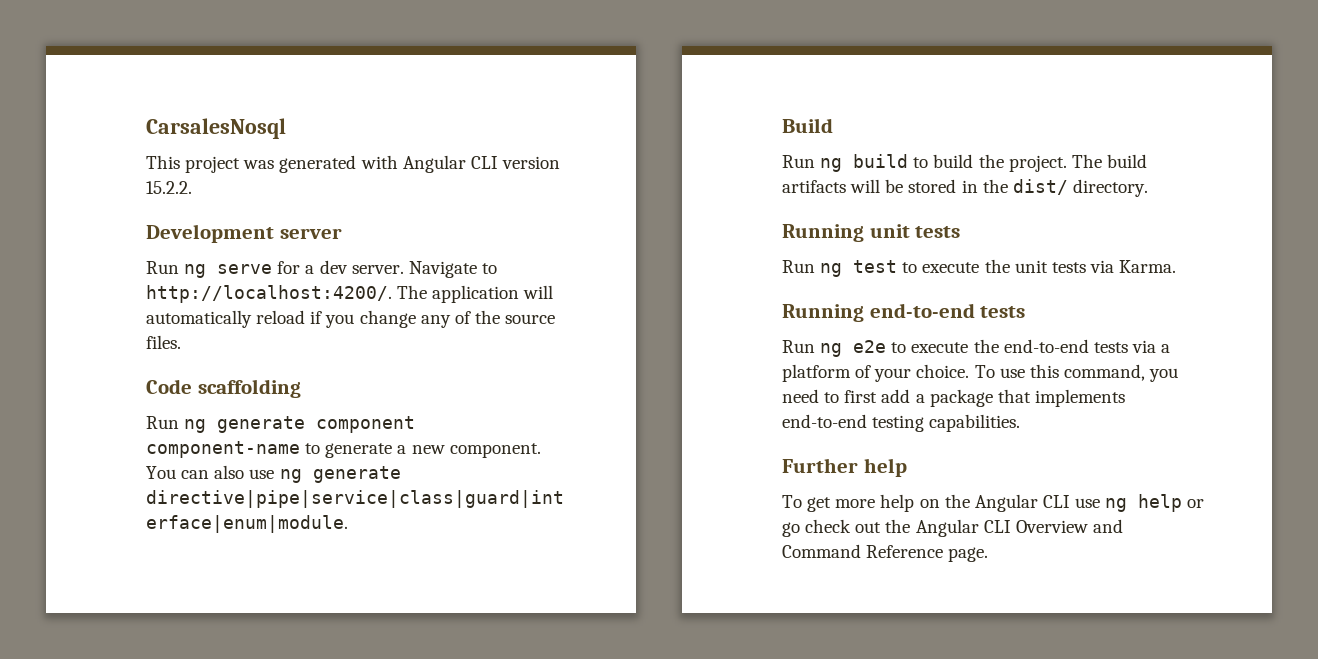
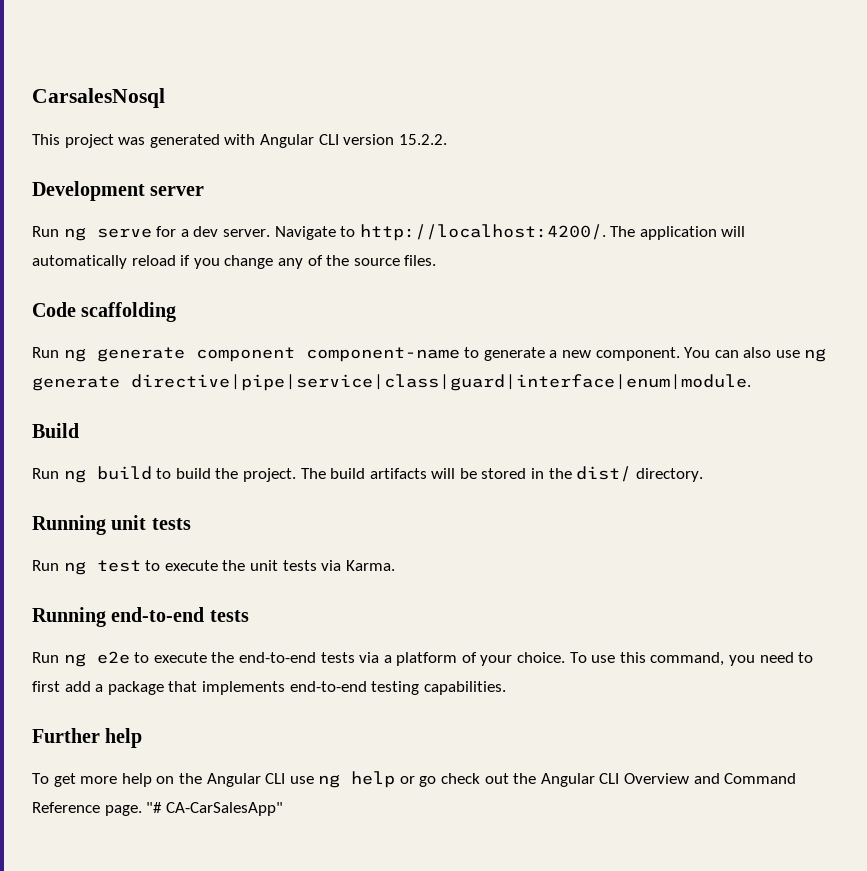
(989, 554) none -> [146,802,283,816] "# CA-CarSalesApp"

